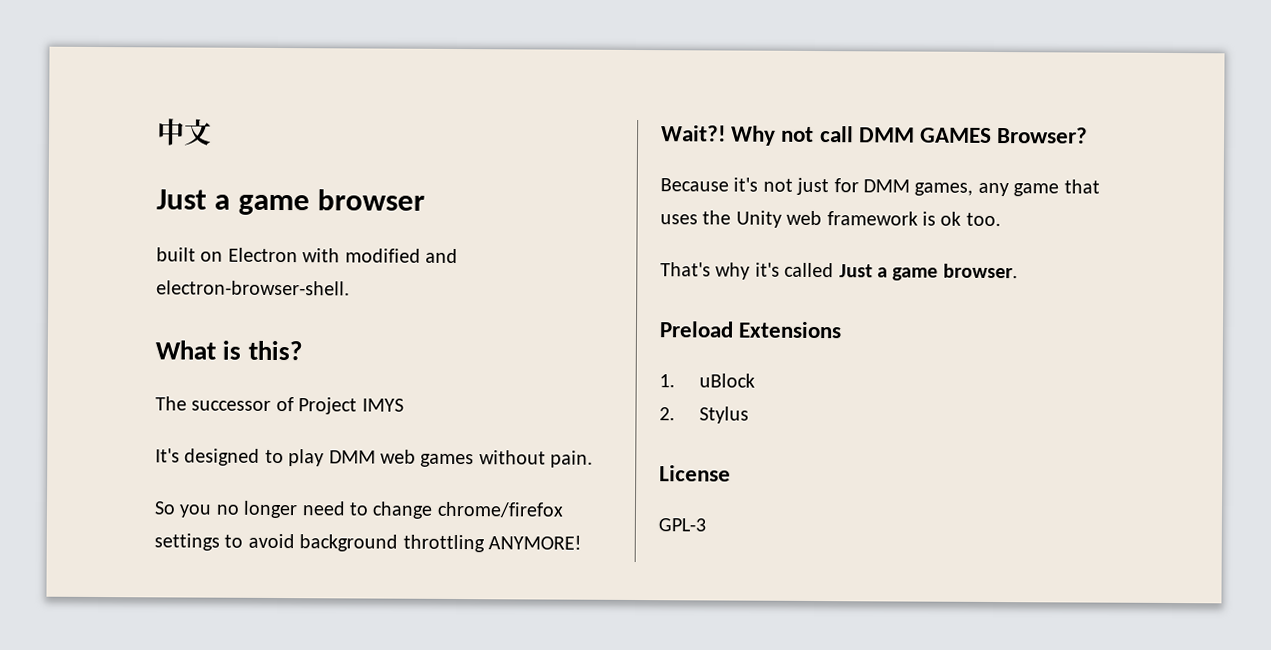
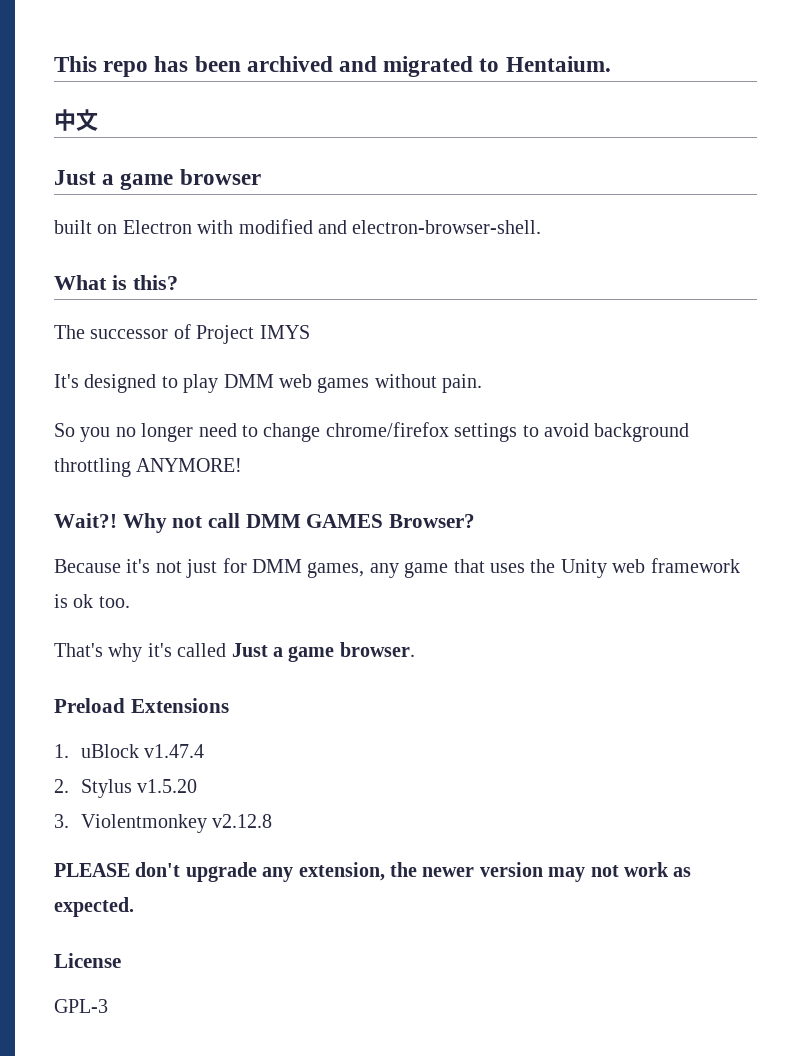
(156, 132) none -> [54,56,611,77] This repo has been archived and migrated to Hentaium. //
(755, 380) none -> [144,744,205,758] v1.47.4
(749, 415) none -> [137,779,198,793] [54,814,273,833] [54,862,692,882] [54,897,134,917] v1.5.20 // 3. Violentmonkey v2.12.8 // PLEASE don't upgrade any extension, the newer version may not work as expected.

